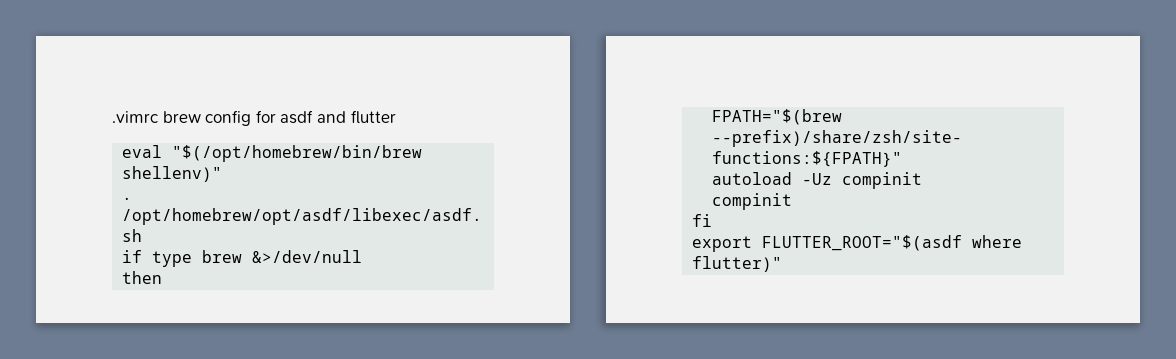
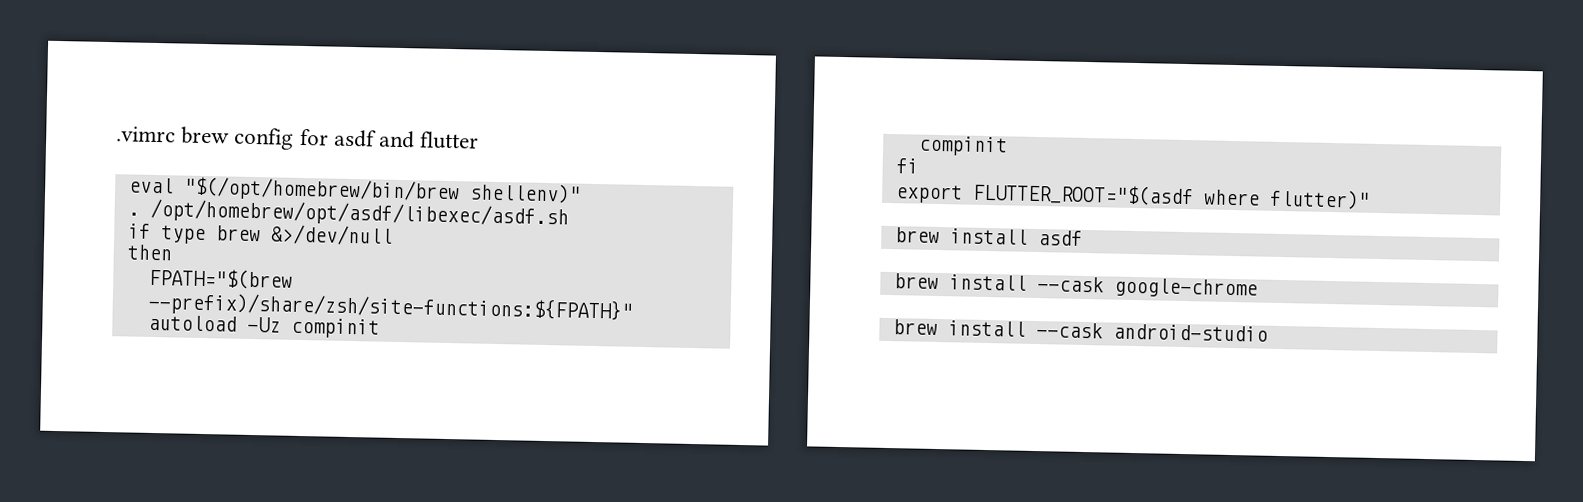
(783, 264) none -> [894,227,1083,246] [893,273,1258,299] [892,319,1268,342] // brew install asdf // brew install --cask google-chrome // brew install --cask android-studio

